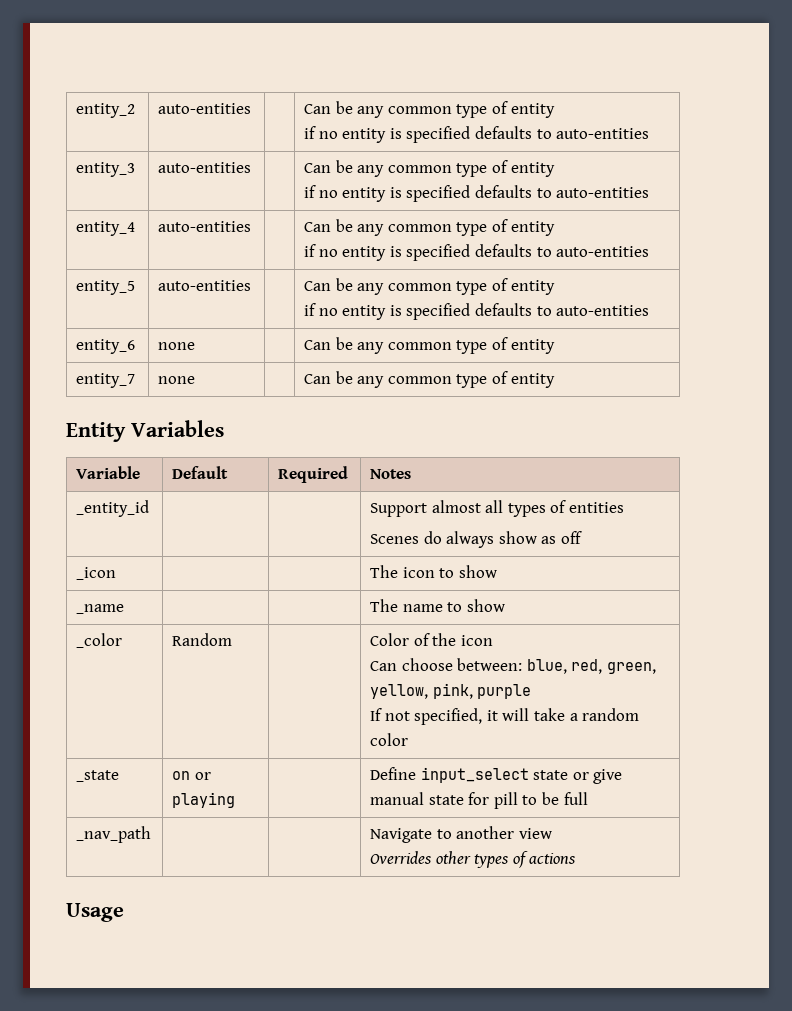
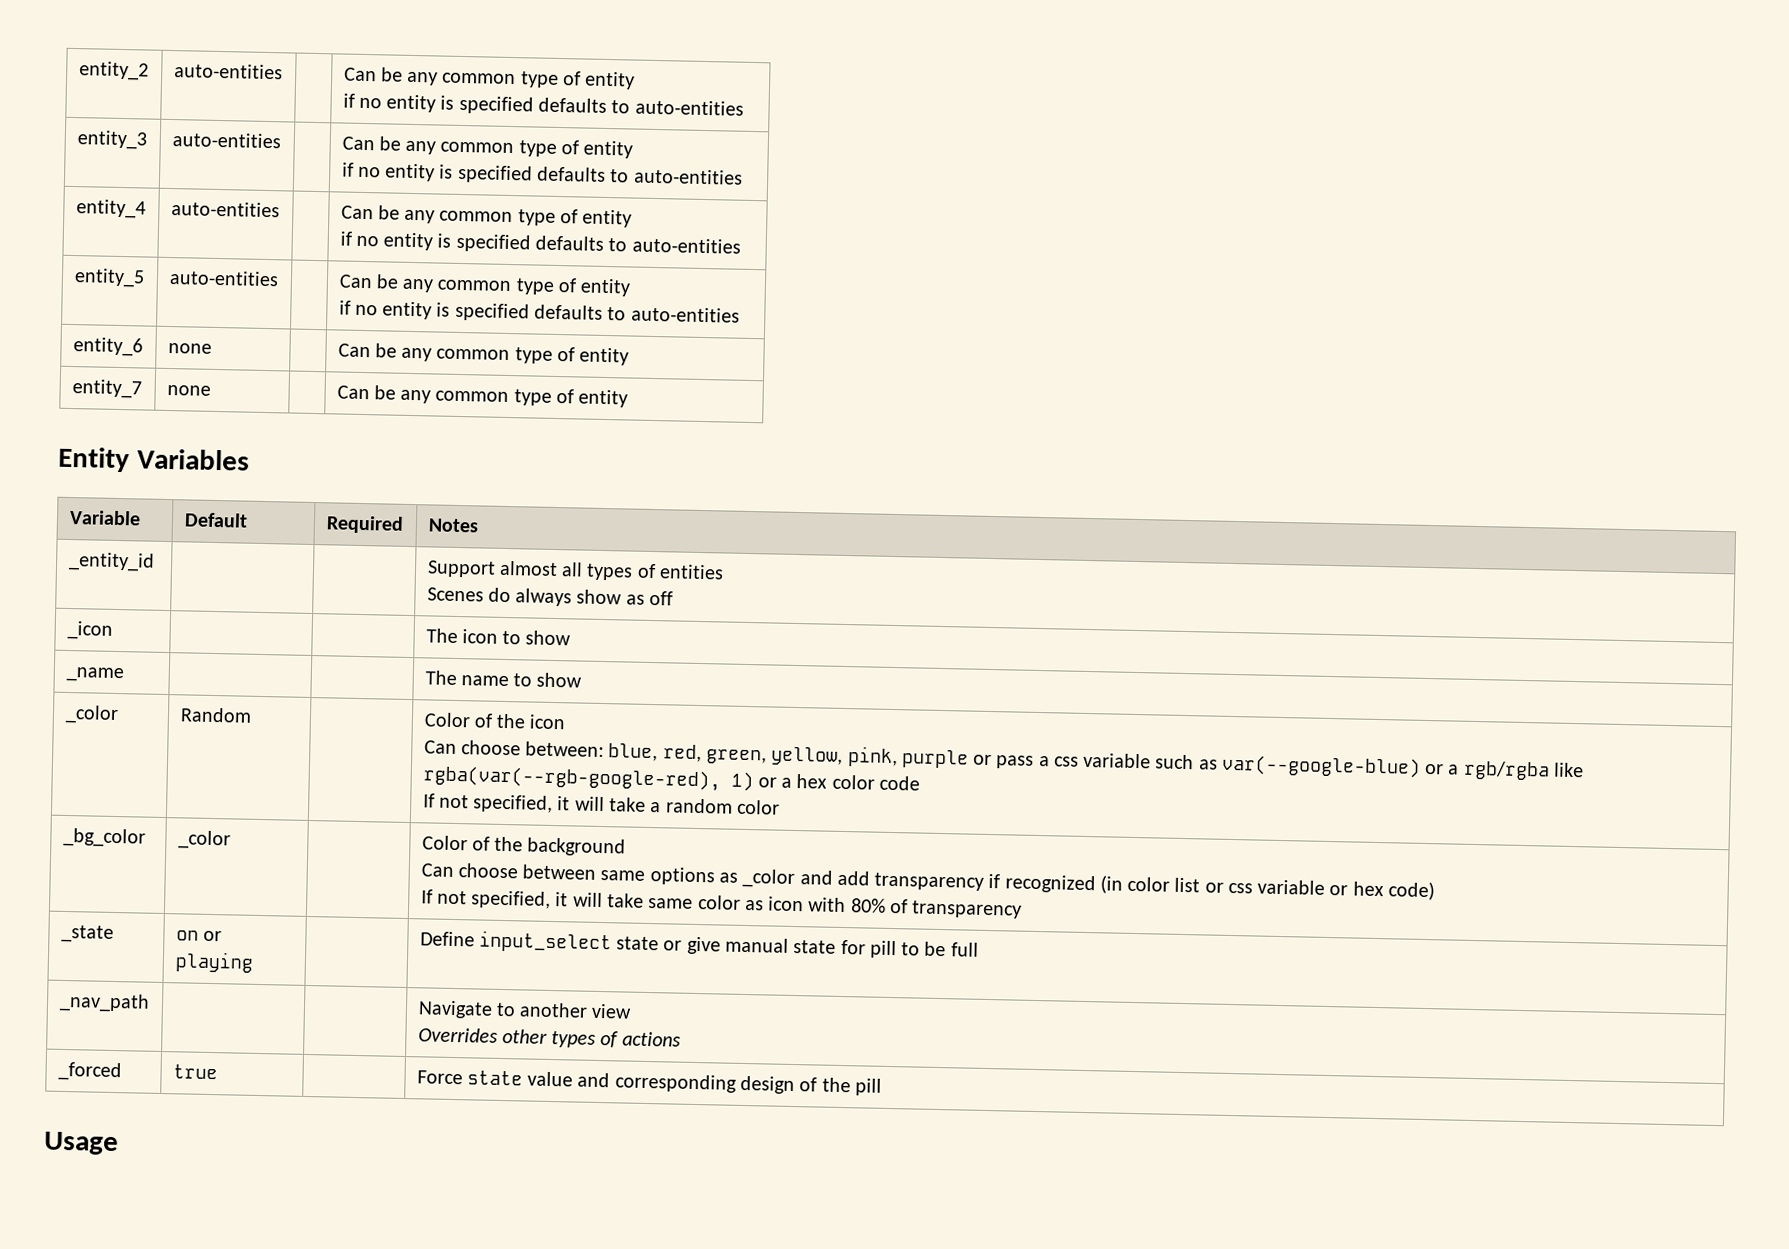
(532, 691) none -> [973,752,1584,781] [422,765,921,792] or pass a css variable such as var(--google-blue) or a rgb/rgba like rgba(var(--rgb-google-red), 1) or a hex color code
(409, 739) none -> [62,827,146,848] [177,830,231,850] [421,835,627,857] [420,863,1435,901] [420,889,1023,919] // _bg_color | _color | | Color of the background // Can choose between same options as _color and add transparency if recognized (in color list or css variable or hex code) // If not specified, it will take same color as icon with 80% of transparency
(577, 858) none -> [57,1061,122,1082] [172,1064,218,1080] [416,1070,882,1096] // _forced | true | | Force state value and corresponding design of the pill

